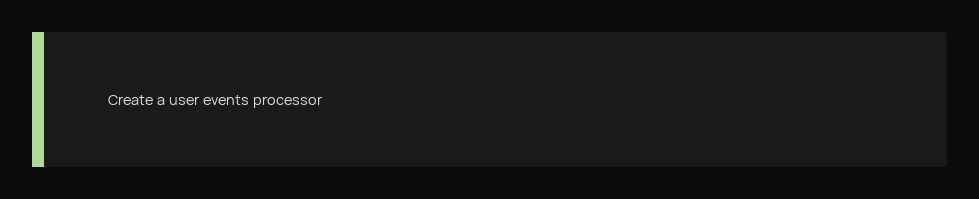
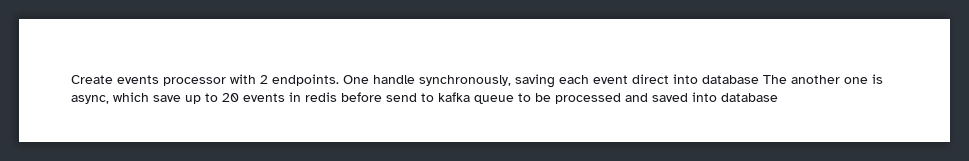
[156,95,322,108] a user events processor -> [117,74,883,88] [71,92,778,104] events processor with 2 endpoints. One handle synchronously, saving each event direct into database The another one is async, which save up to 20 events in redis before send to kafka queue to be processed and saved into database

